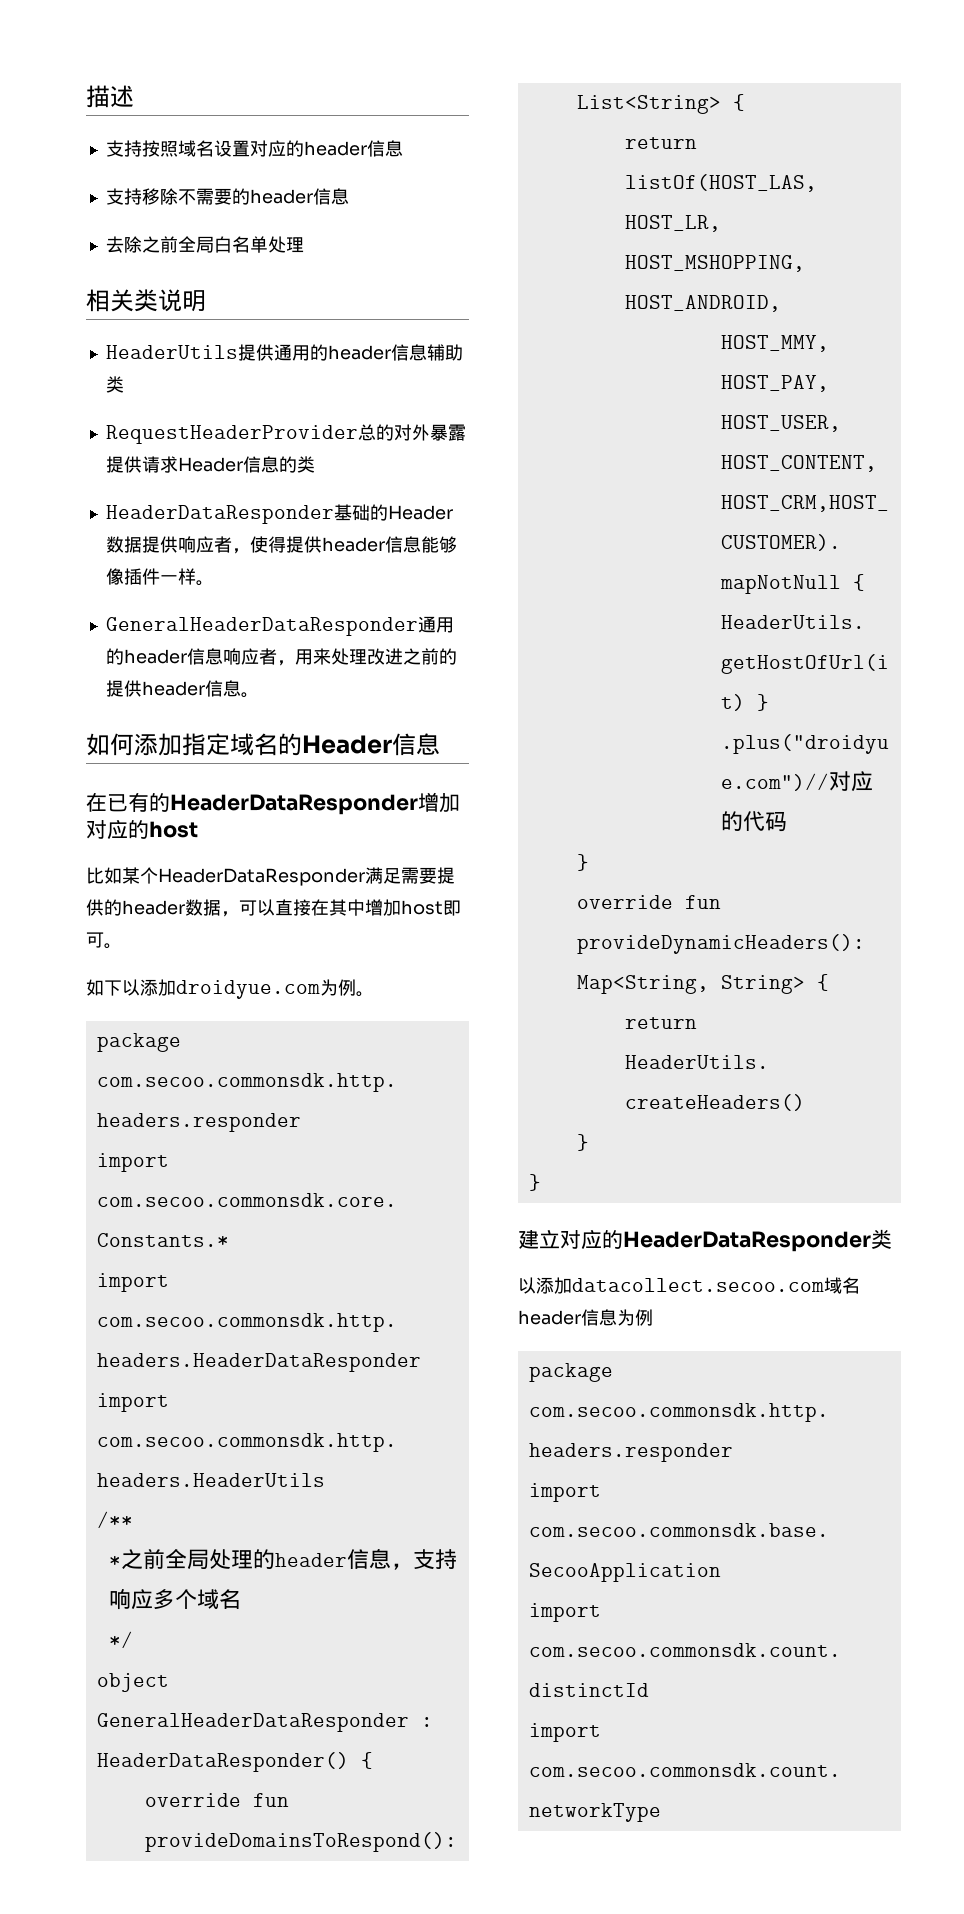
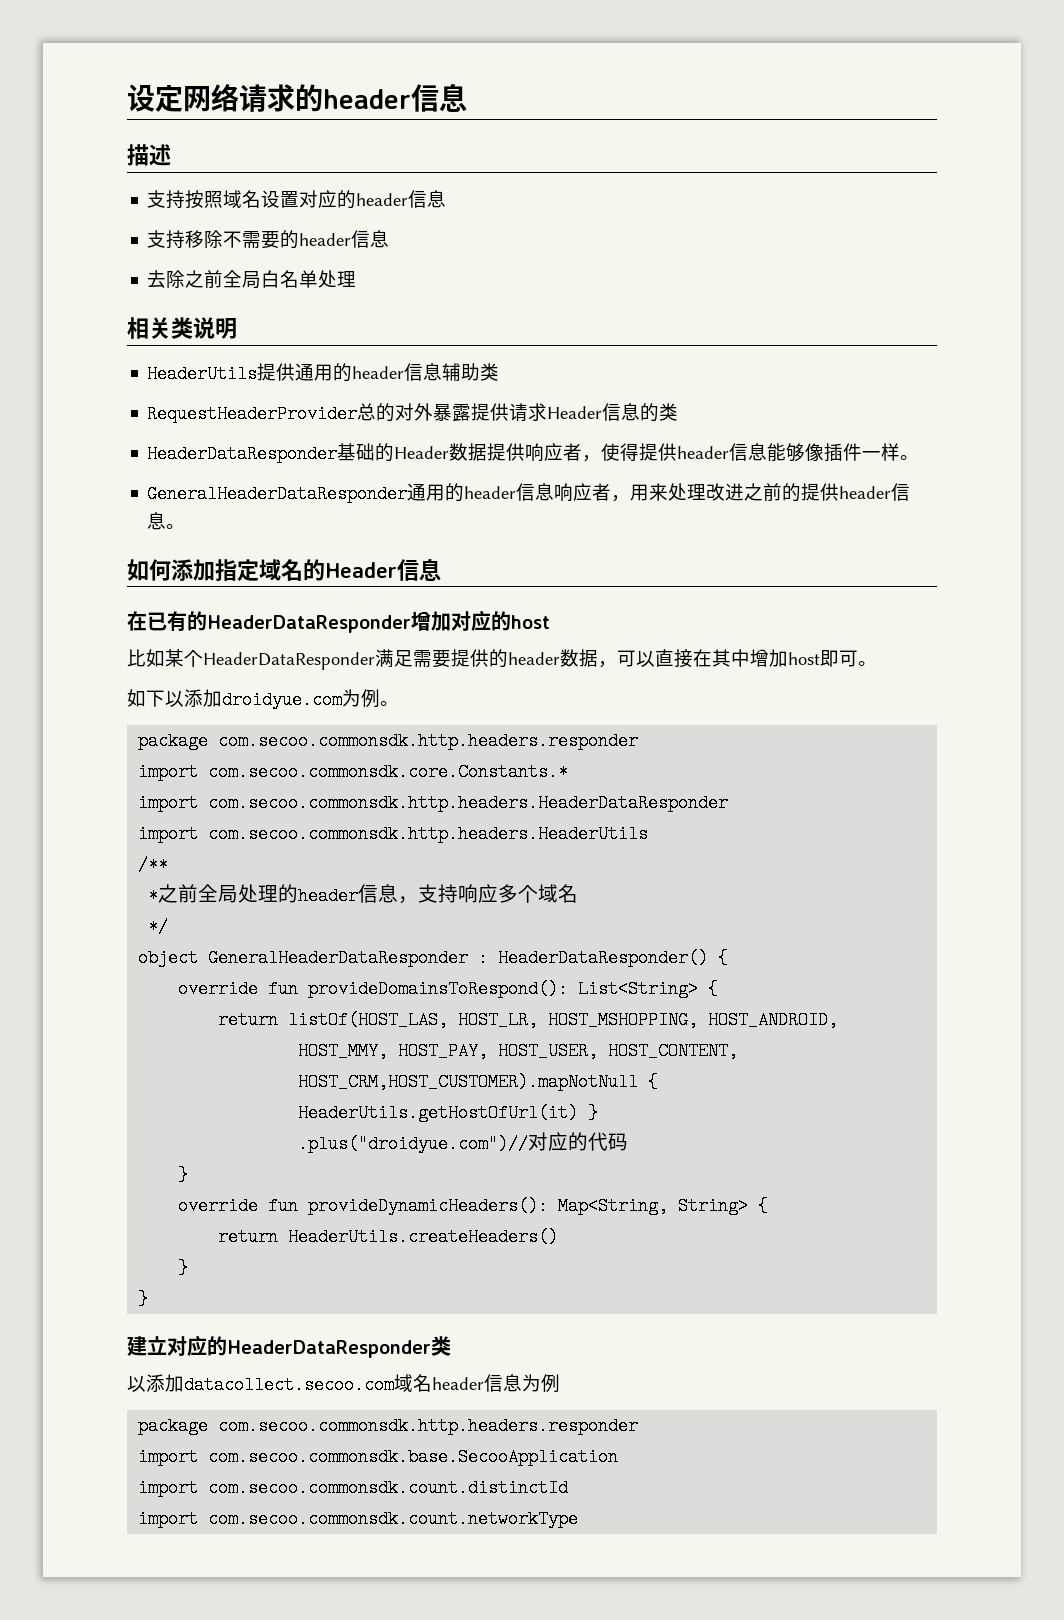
(86, 96) none -> [127,84,467,112] 设定网络请求的header信息 //

